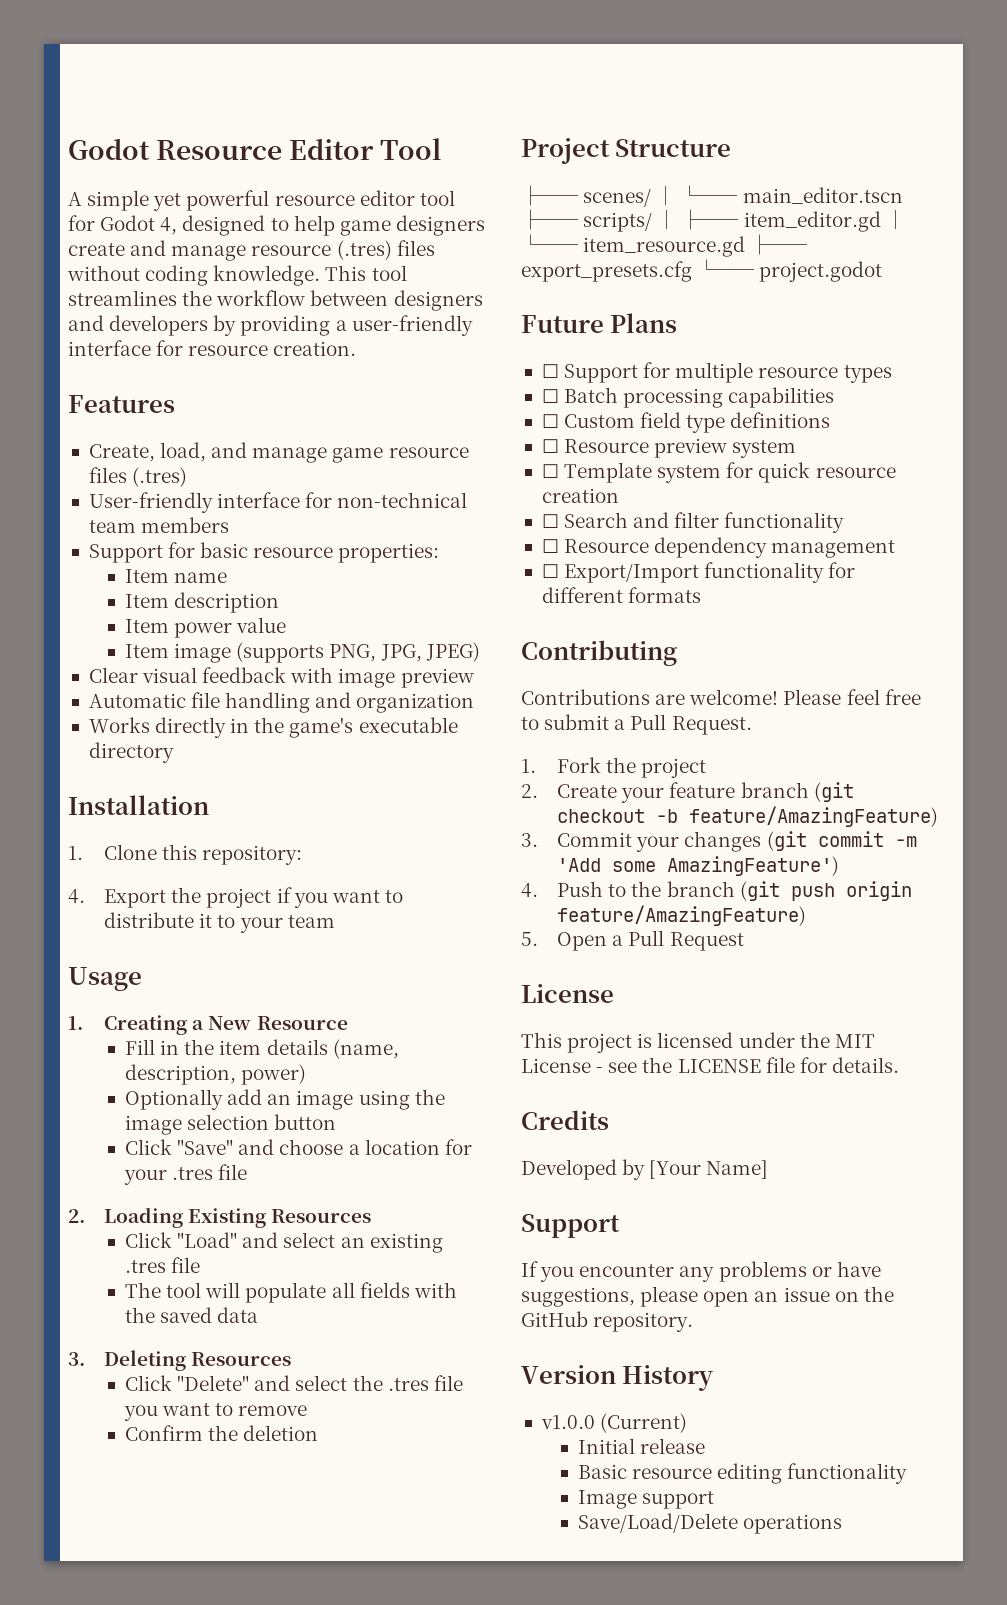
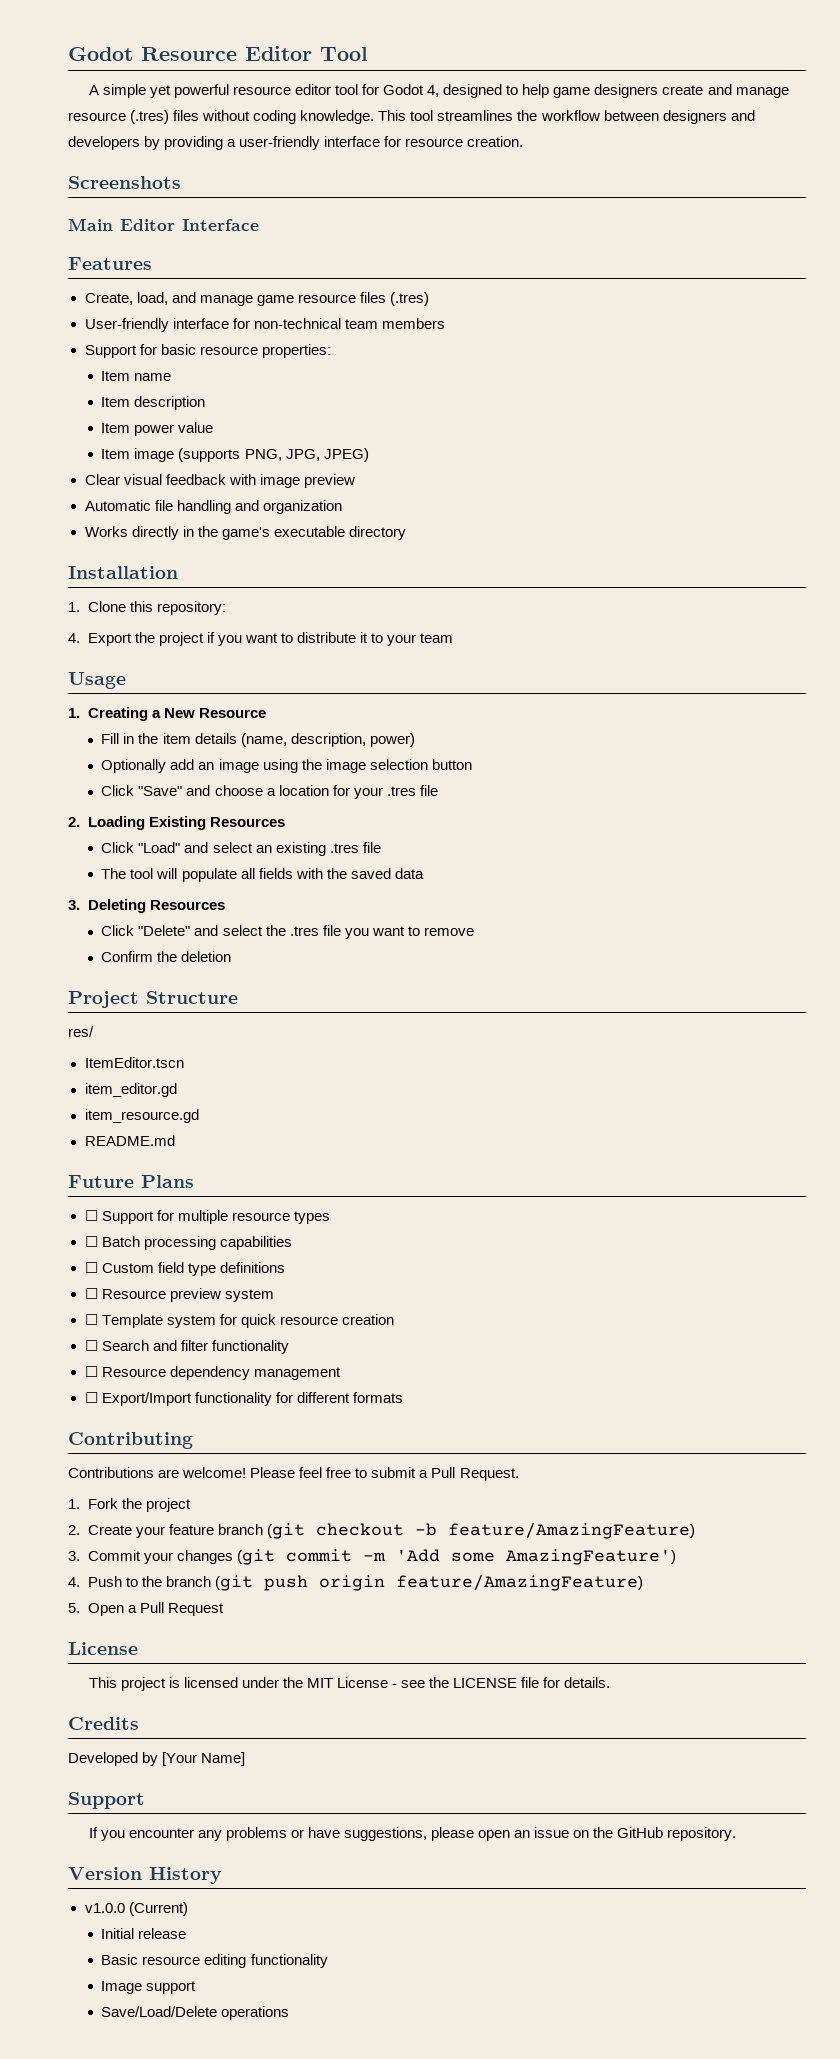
(357, 348) none -> [68,176,181,189] [68,218,259,231] // Screenshots // Main Editor Interface
[521,185,903,207] [521,209,739,232] ├── scenes/ │ └── main_editor.tscn ├── scripts/ │ ├── -> [68,1026,94,1037] [84,1057,184,1068] res/ // ItemEditor.tscn //
[885,210,905,229] [521,234,578,252] │ └── -> (177, 1090) //
[750,234,808,255] [521,259,883,282] ├── export_presets.cfg └── project.godot -> [84,1135,175,1146] // README.md

